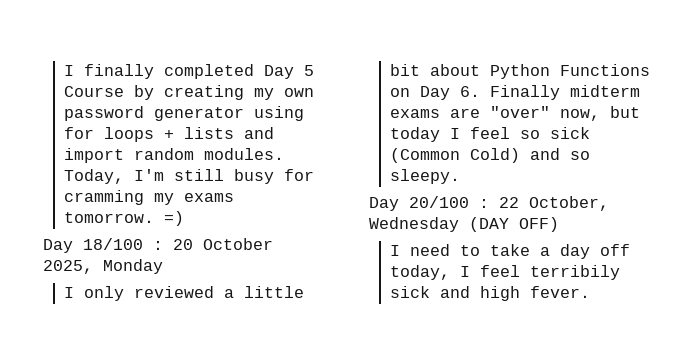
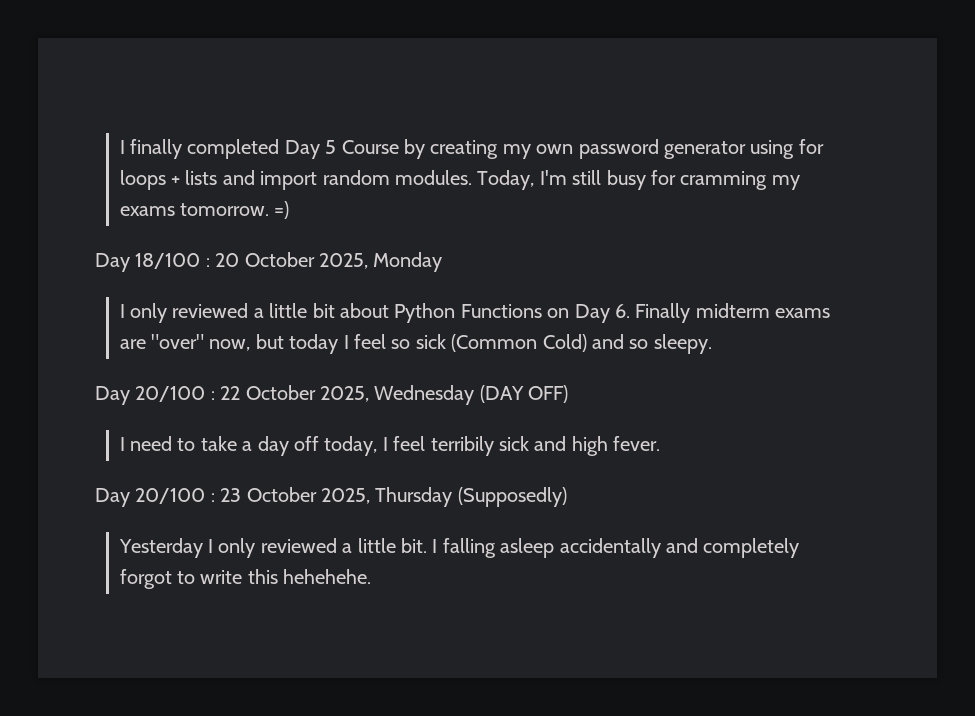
[529,196,609,211] October, -> [245,385,369,402] October 2025,
(591, 292) none -> [95,487,567,507] [118,538,800,558] [119,569,372,589] // Day 20/100 : 23 October 2025, Thursday (Supposedly) // Yesterday I only reviewed a little bit. I falling asleep accidentally and completely forgot to write this hehehehe.

